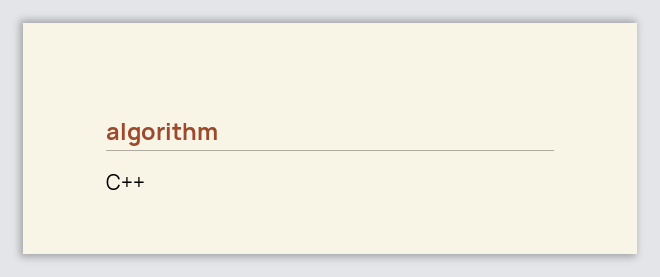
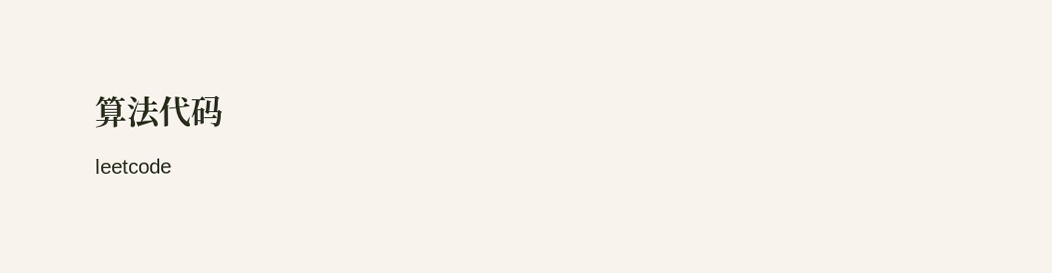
[106,123,218,146] [106,174,145,190] algorithm // C++ -> [94,95,223,130] [95,158,172,174] 算法代码 // leetcode

